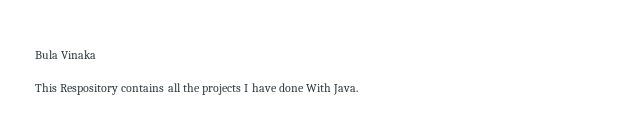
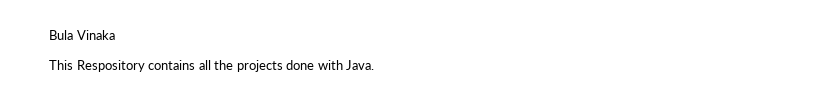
[244,83,332,92] I have done With -> [286,60,343,70] done with

